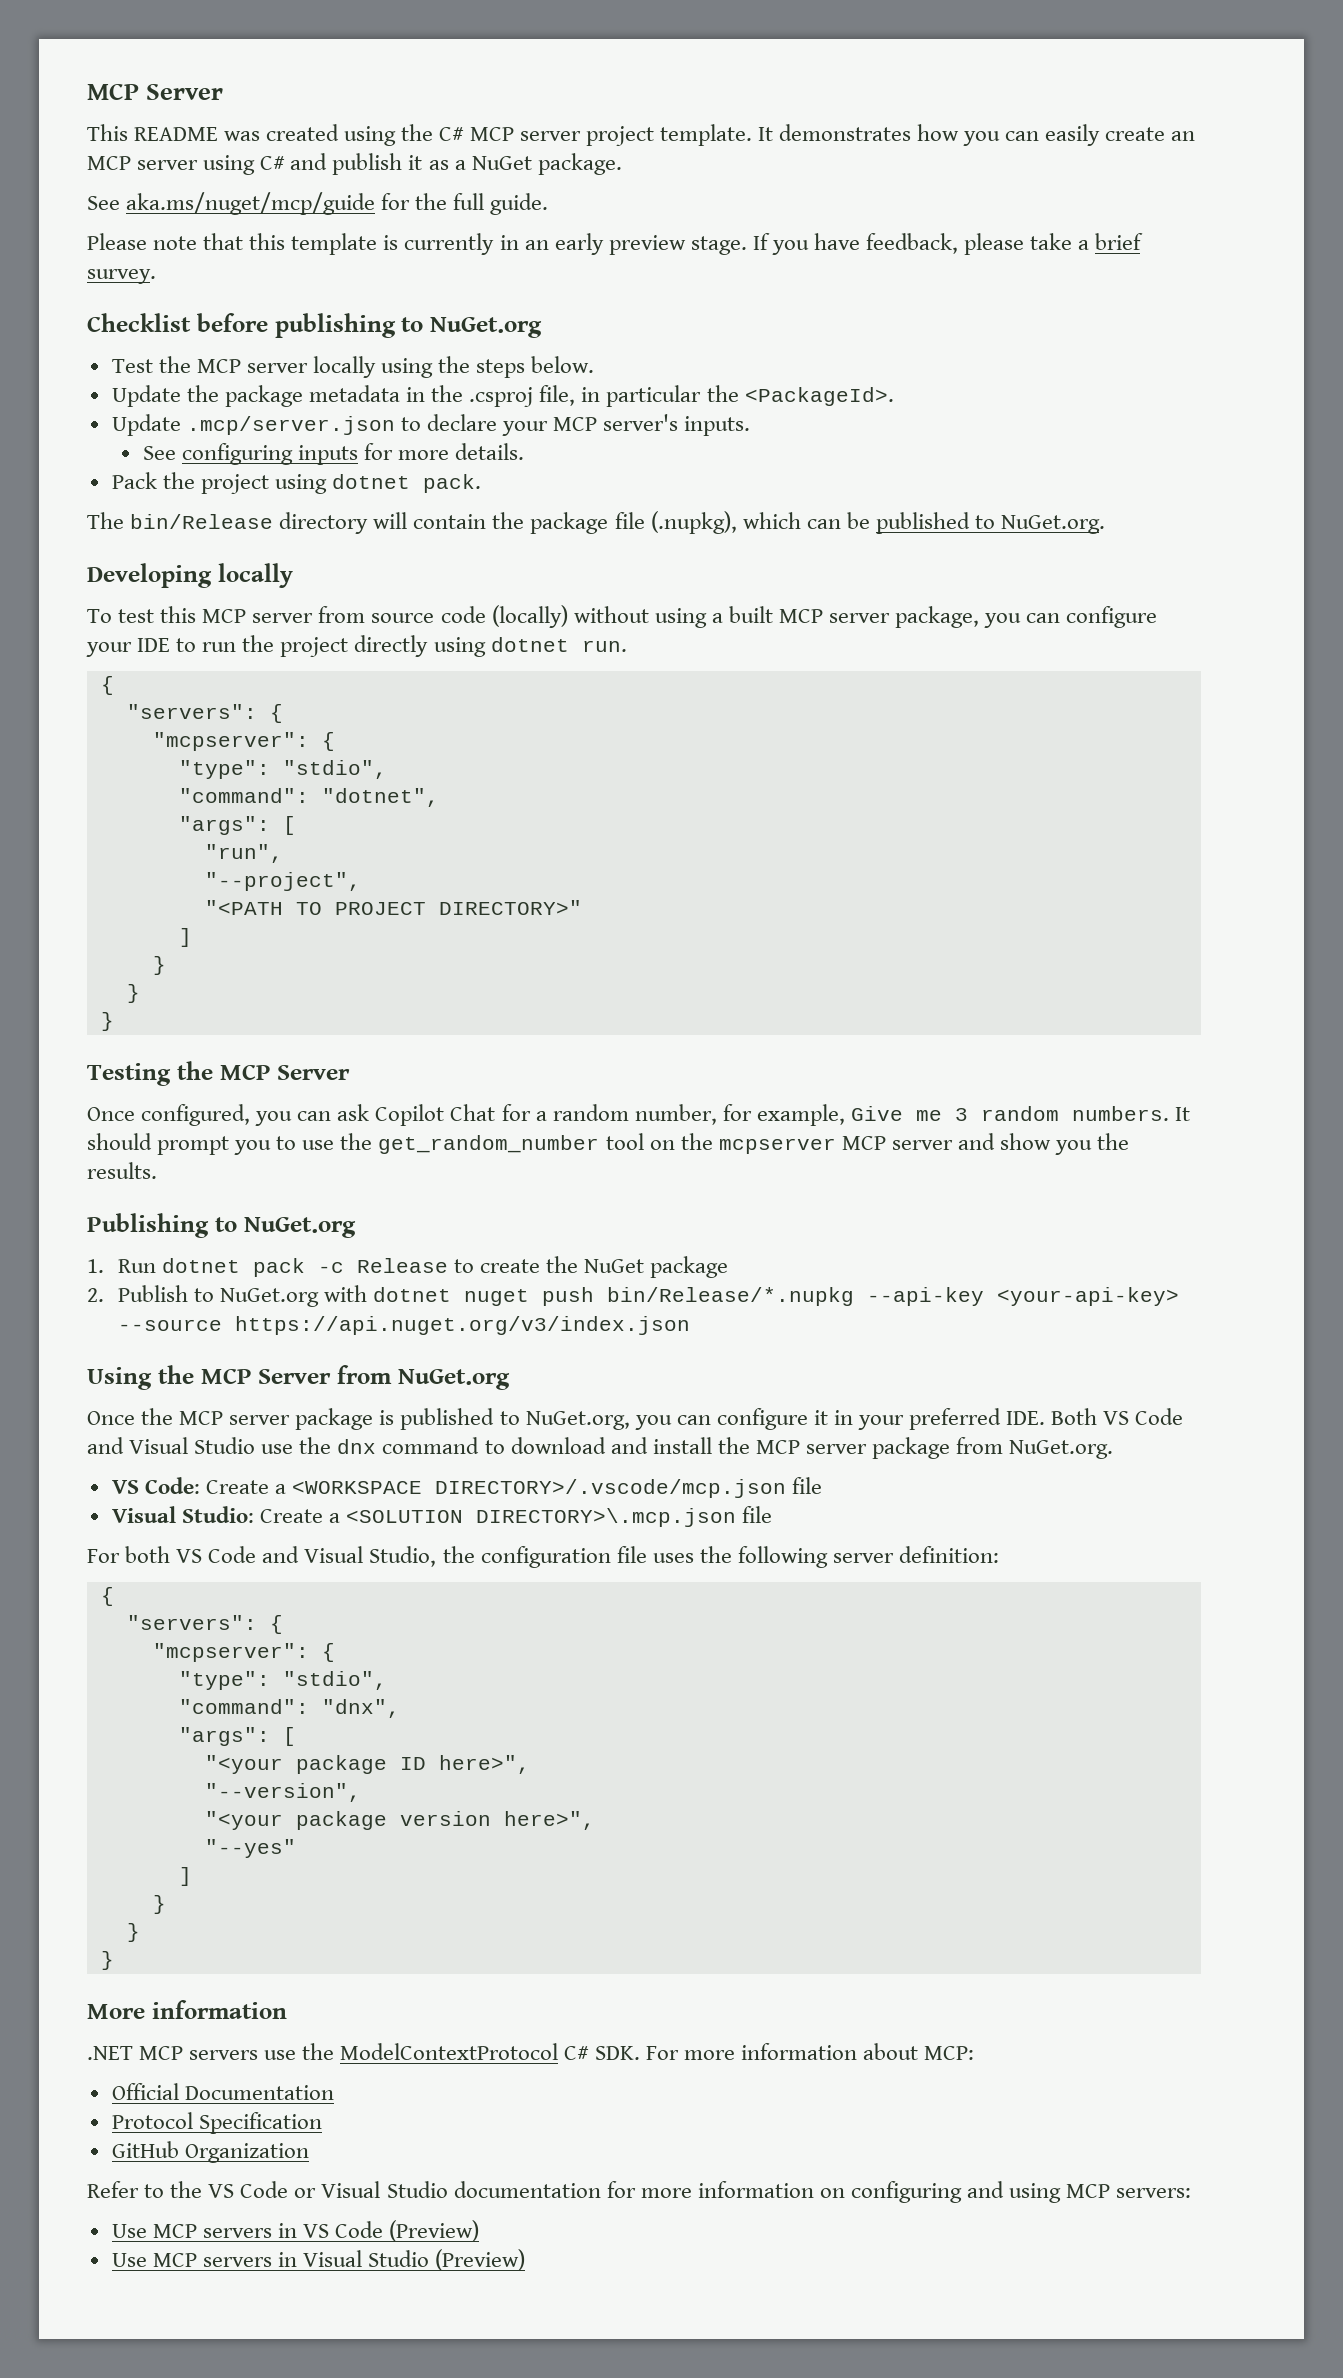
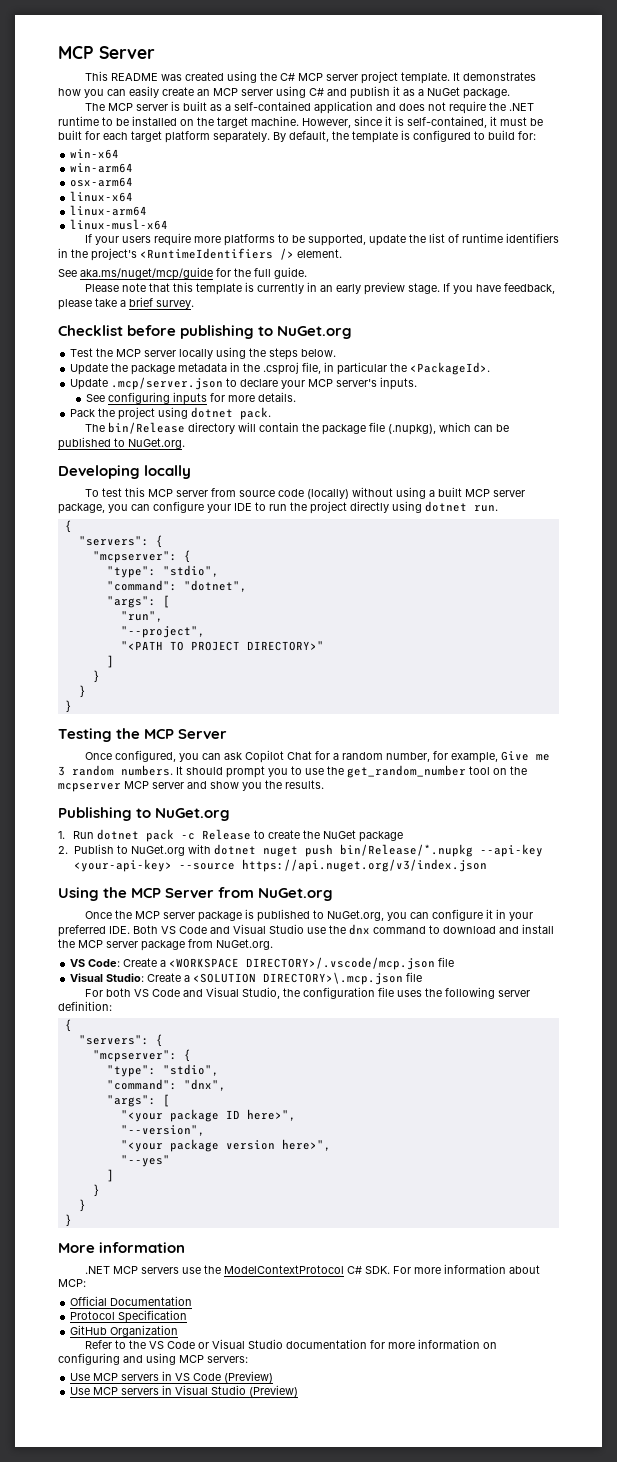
(622, 164) none -> [84,101,534,114] [58,116,543,128] [58,130,536,143] [70,149,120,159] [70,163,134,173] [70,177,134,187] [70,191,134,202] [70,205,148,216] [70,219,169,230] [84,233,559,246] [58,248,342,261] // The MCP server is built as a self-contained application and does not require the .NET runtime to be installed on the target machine. However, since it is self-contained, it must be built for each target platform separately. By default, the template is configured to build for: // win-x64 // win-arm64 // osx-arm64 // linux-x64 // linux-arm64 // linux-musl-x64 // If your users require more platforms to be supported, update the list of runtime identifiers in the project's <RuntimeIdentifiers /> element.

